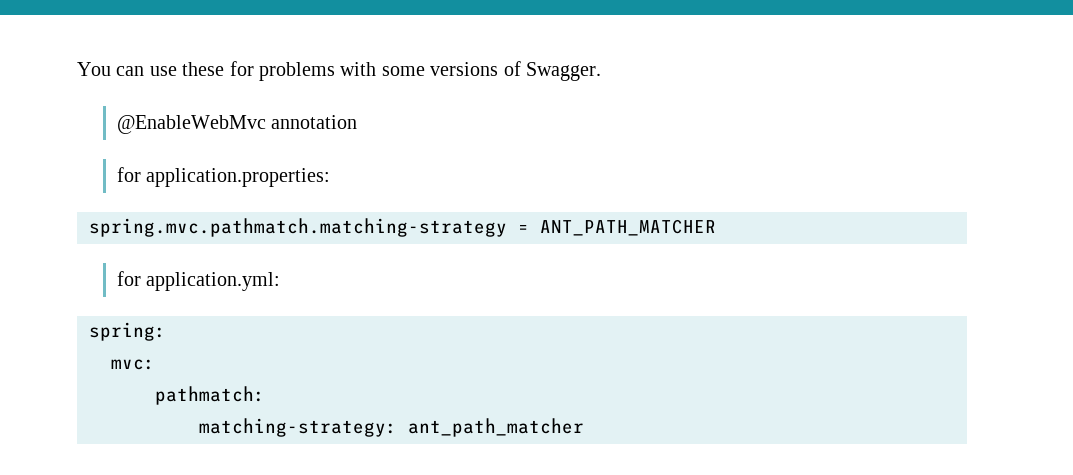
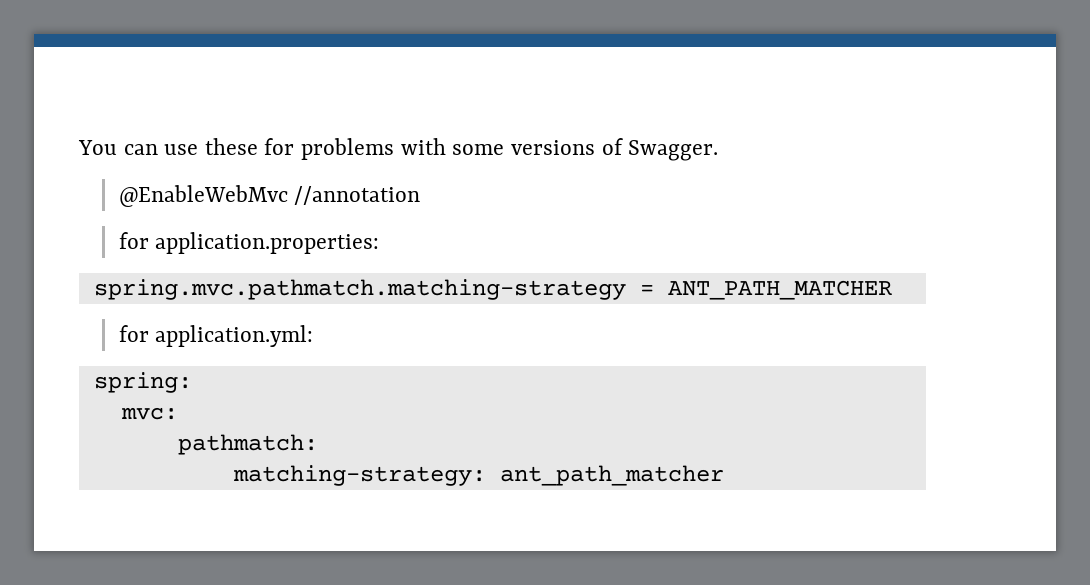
[271,115,358,129] annotation -> [294,186,421,205] //annotation

